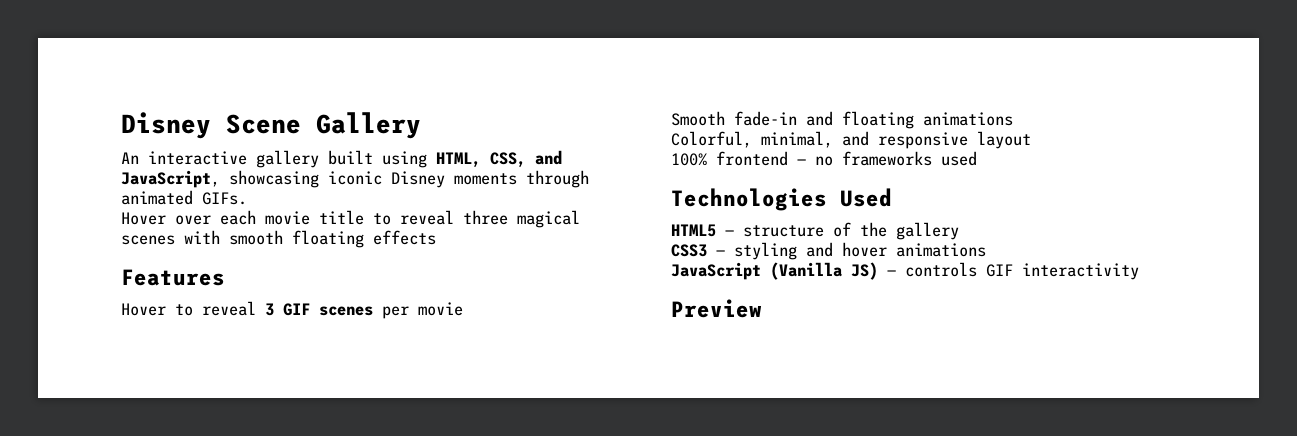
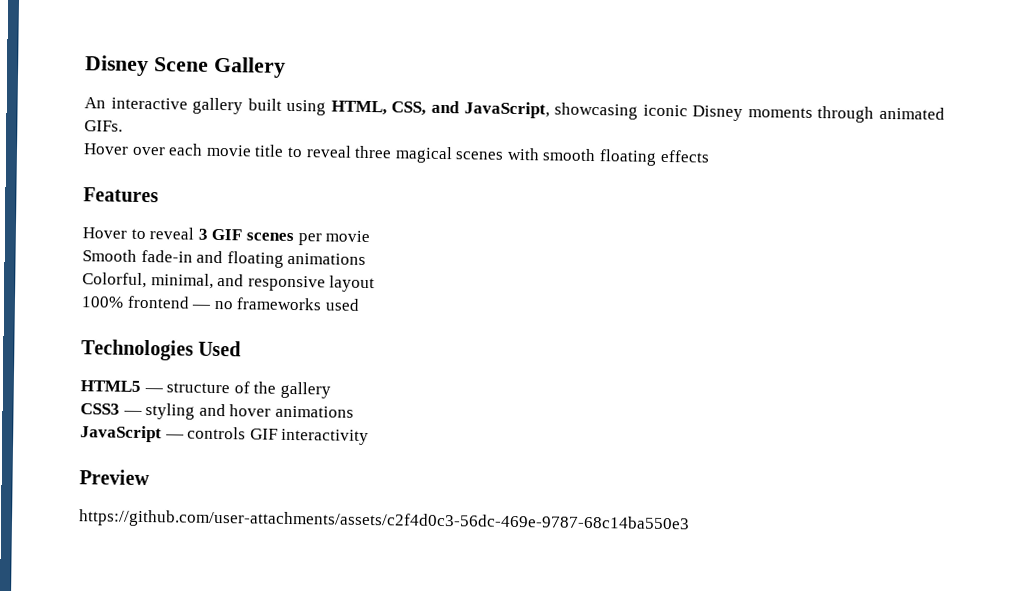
[770,262,878,280] (Vanilla JS) -> (162, 434) none
(762, 308) none -> [78,509,690,534] // https://github.com/user-attachments/assets/c2f4d0c3-56dc-469e-9787-68c14ba550e3

